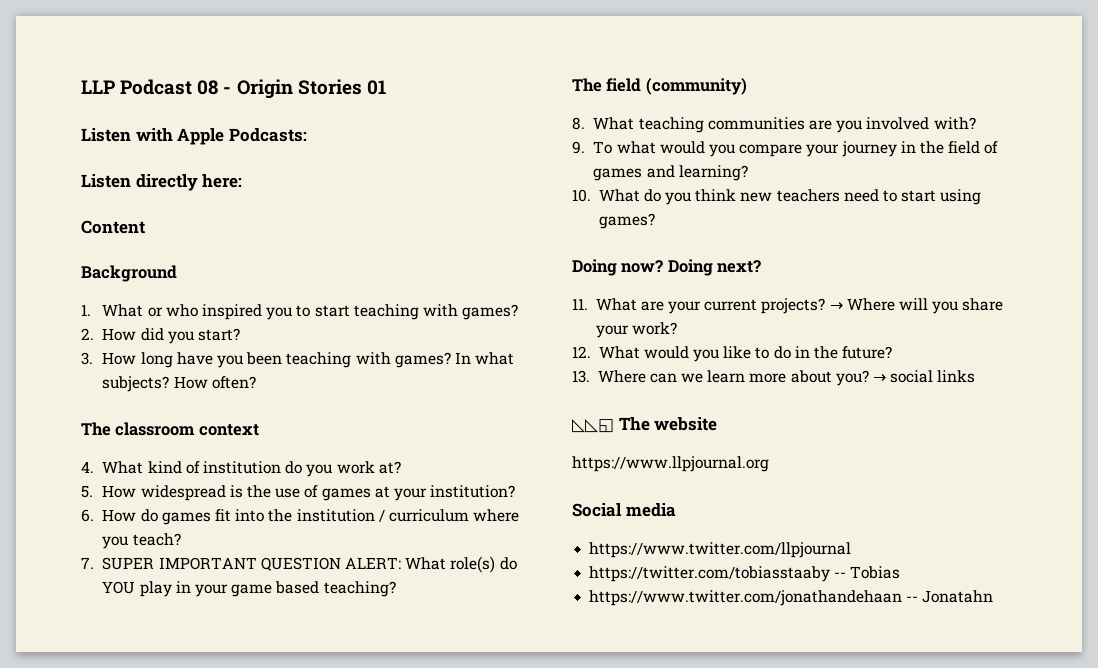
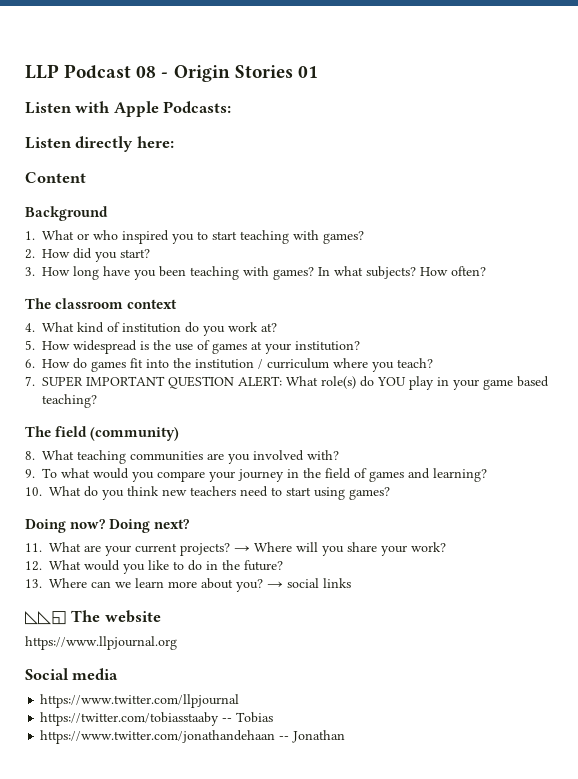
[922,590,994,603] Jonatahn -> [292,730,346,743] Jonathan

